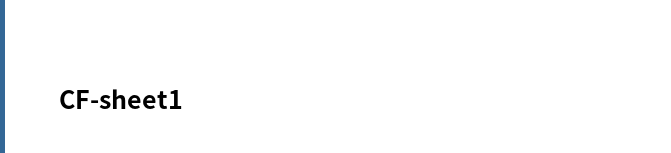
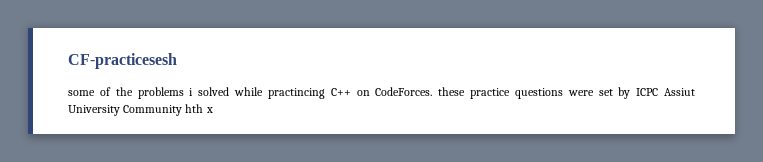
[59,89,183,109] CF-sheet1 -> [68,53,177,69] [68,87,695,99] [68,104,213,116] CF-practicesesh // some of the problems i solved while practincing C++ on CodeForces. these practice questions were set by ICPC Assiut University Community hth x

